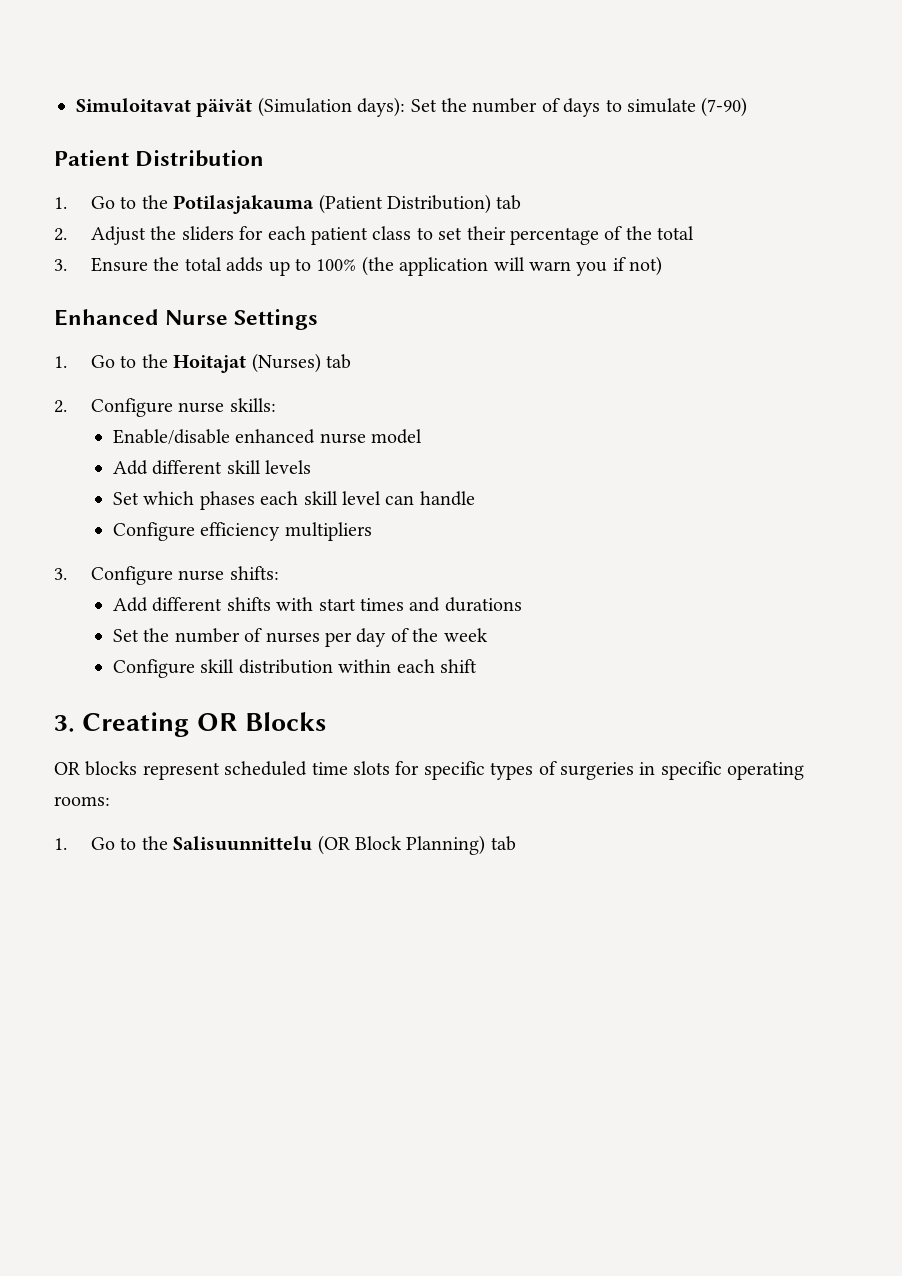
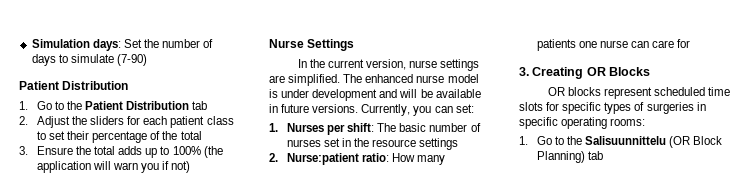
[76,97,406,117] Simuloitavat päivät (Simulation days): -> [31,39,121,51] Simulation days:
[173,194,492,214] Potilasjakauma (Patient Distribution) -> [85,101,190,110] Patient Distribution
[54,309,159,326] Enhanced -> (191, 167) none
[54,353,352,373] [54,398,276,417] [113,429,423,445] [113,460,312,475] [113,491,475,510] [113,522,372,541] [54,566,279,585] [113,597,522,612] [113,628,488,647] [113,659,478,678] 1. Go to the Hoitajat (Nurses) tab // 2. Configure nurse skills: // Enable/disable enhanced nurse model // Add different skill levels // Set which phases each skill level can handle // Configure efficiency multipliers // 3. Configure nurse shifts: // Add different shifts with start times and durations // Set the number of nurses per day of the week // Configure skill distribution within each shift -> [297,59,480,71] [269,74,479,86] [269,89,481,101] [269,104,474,116] [269,123,481,135] [286,138,459,150] [269,153,446,165] [536,39,691,51] In the current version, nurse settings are simplified. The enhanced nurse model is under development and will be available in future versions. Currently, you can set: // 1. Nurses per shift: The basic number of nurses set in the resource settings // 2. Nurse:patient ratio: How many patients one nurse can care for

